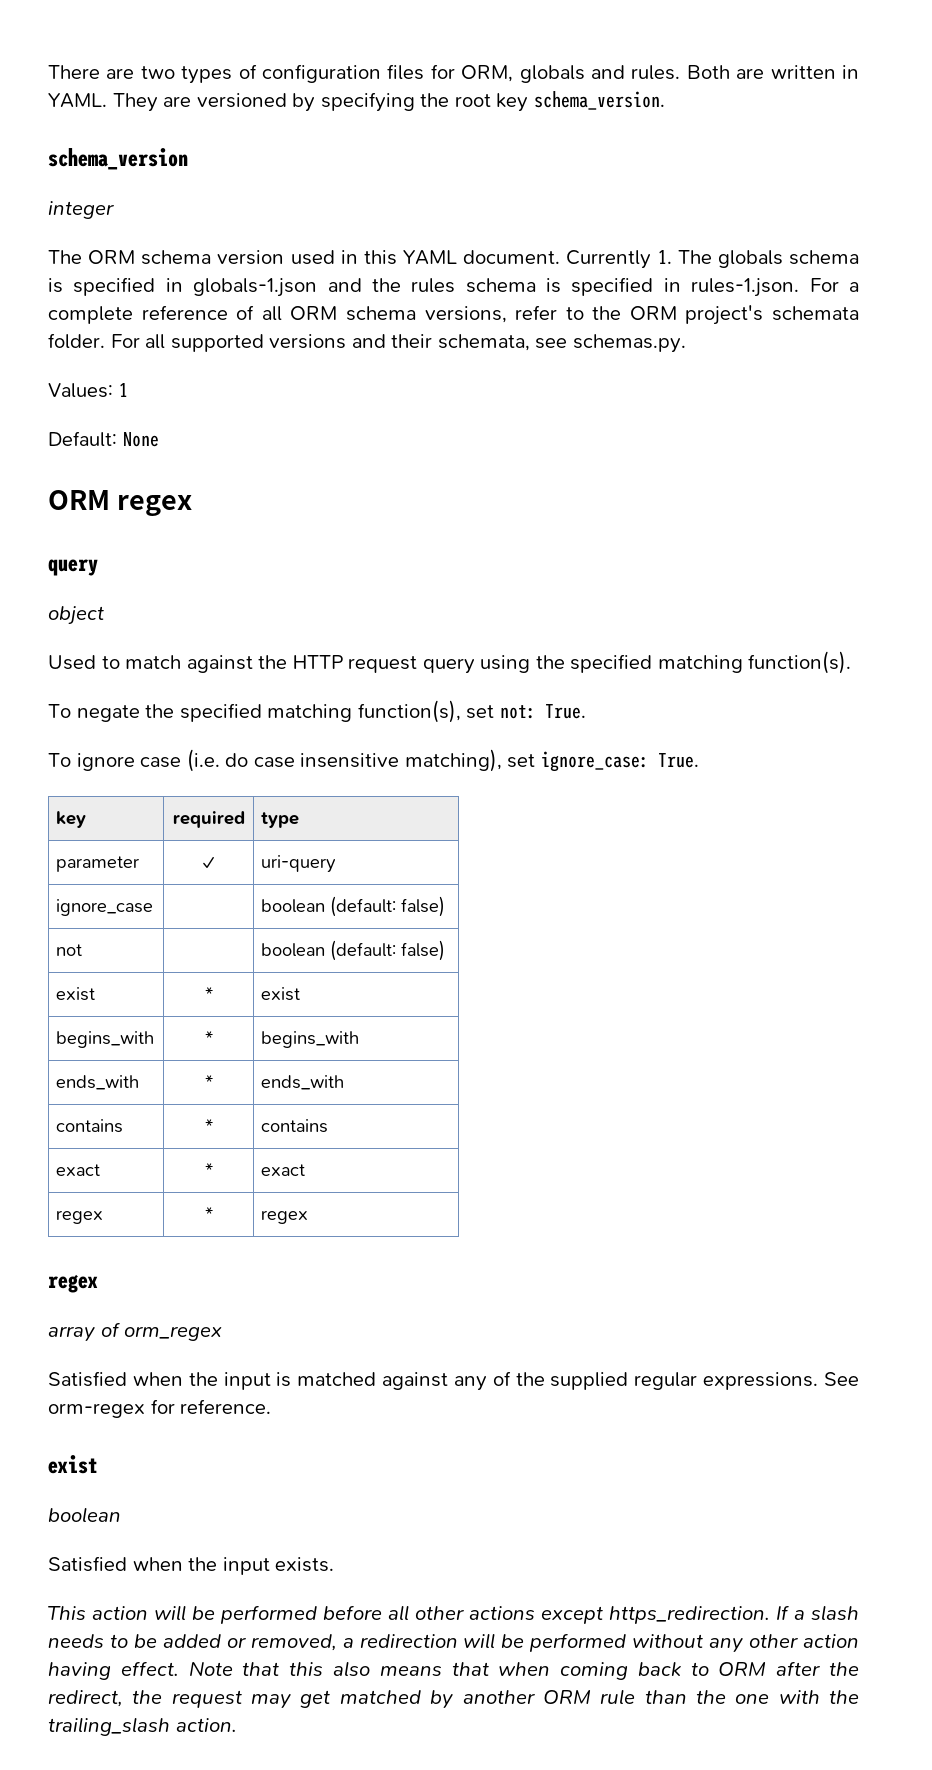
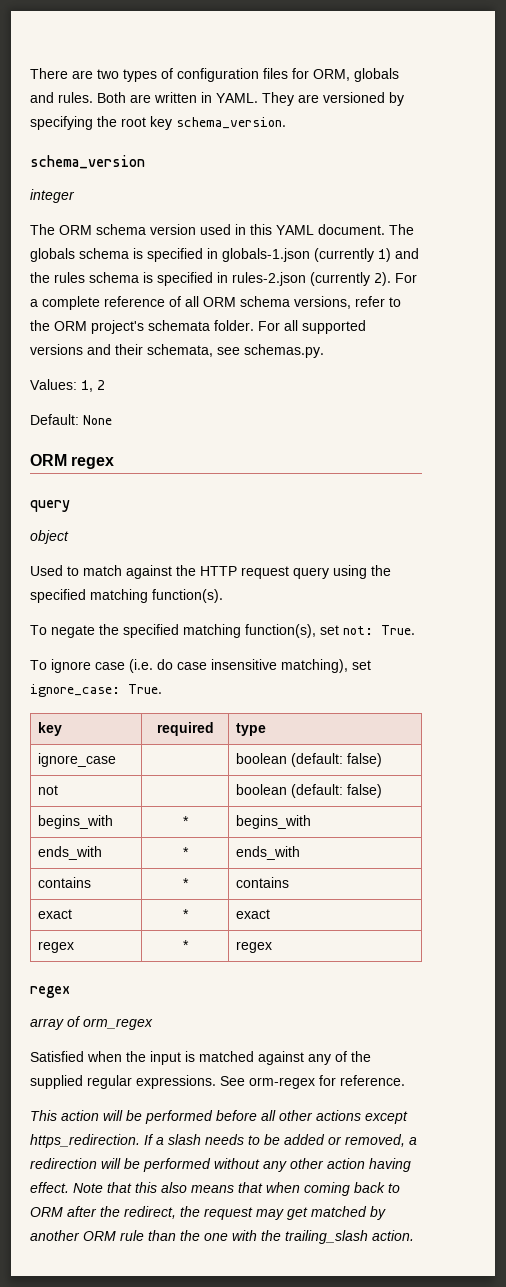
[566,250,672,269] Currently 1. -> (385, 229) none
(318, 287) none -> [314,248,391,262] (currently 1)
[691,278,800,297] rules-1.json. -> [232,272,391,286] rules-2.json (currently 2).
[118,383,128,397] 1 -> [81,380,105,392] 1, 2
[56,856,140,872] [203,856,215,869] [261,855,337,873] // parameter | ✓ | uri-query -> (267, 729) none
[56,987,96,1001] [204,987,213,1000] [261,987,301,1001] // exist | * | exist -> (383, 791) none
[48,1455,98,1474] [48,1507,121,1523] [48,1556,335,1575] // exist // boolean // Satisfied when the input exists. -> (405, 1080) none

